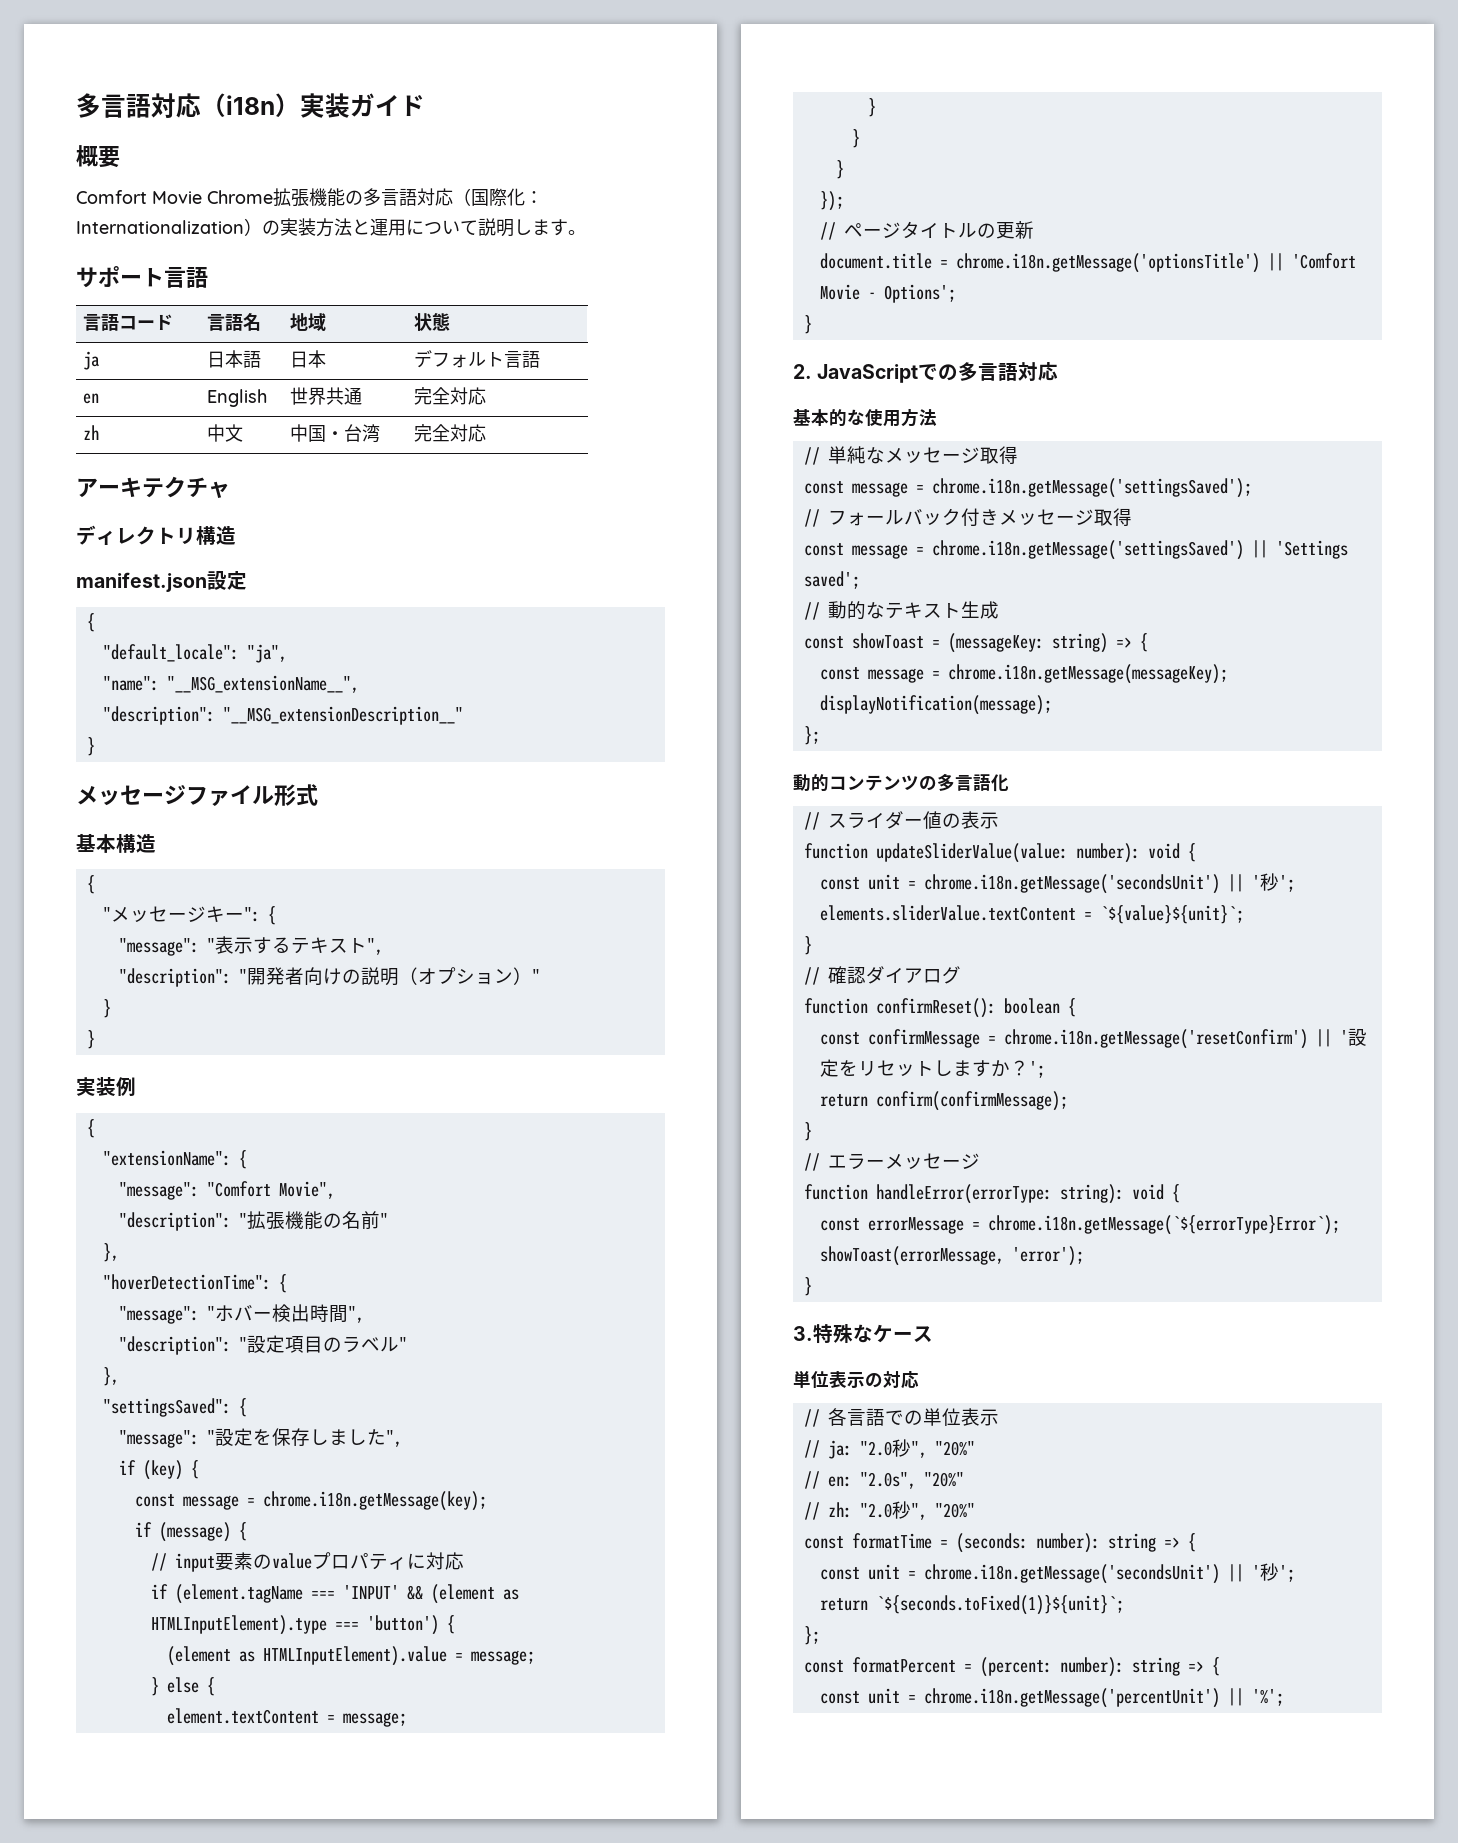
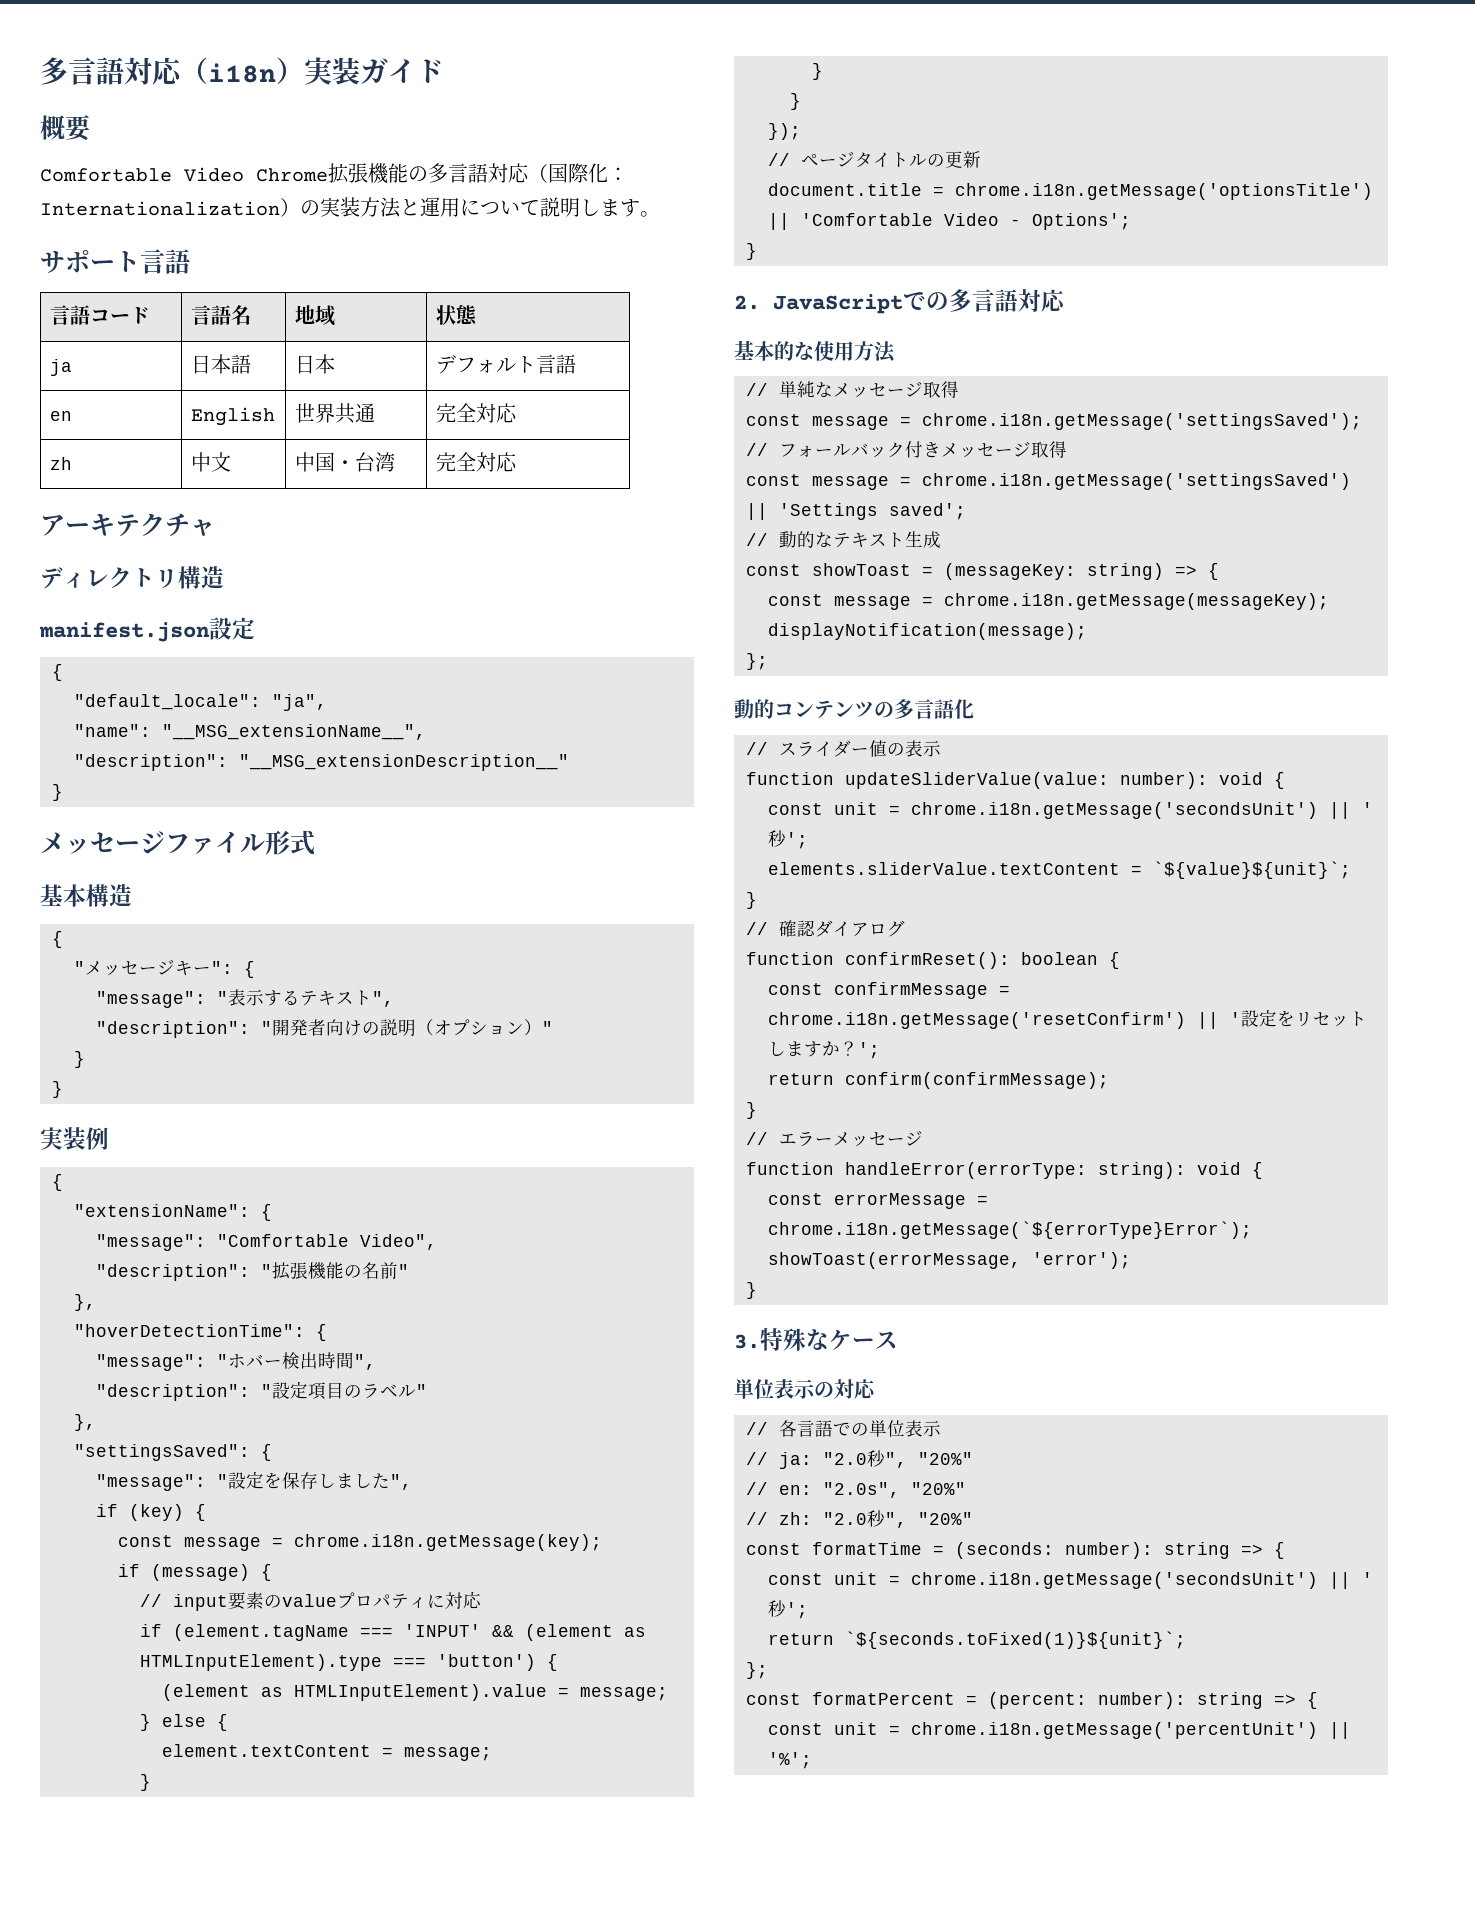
[76,190,202,204] Comfort Movie -> [40,167,244,182] Comfortable Video
[206,1181,335,1199] "Comfort Movie", -> [217,1234,437,1250] "Comfortable Video",
[1291,253,1356,269] [819,284,860,300] 'Comfort Movie -> [801,213,999,226] 'Comfortable Video

